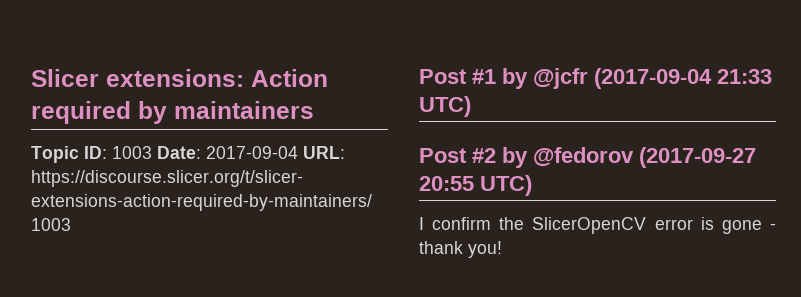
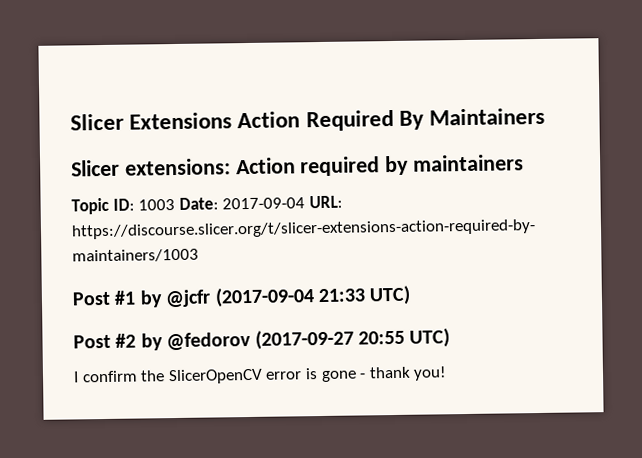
[31,69,99,87] Slicer -> [70,107,546,132] [71,159,120,177] Slicer Extensions Action Required By Maintainers // Slicer

